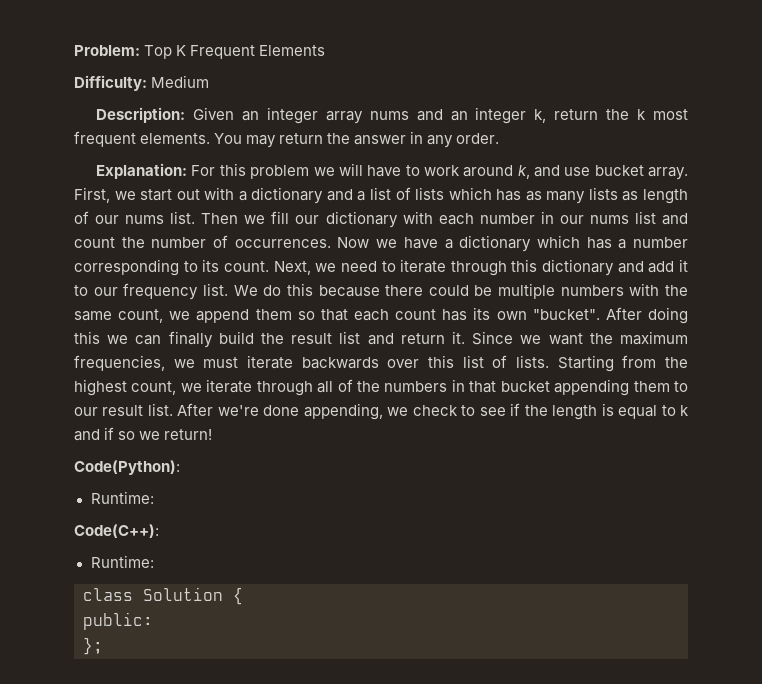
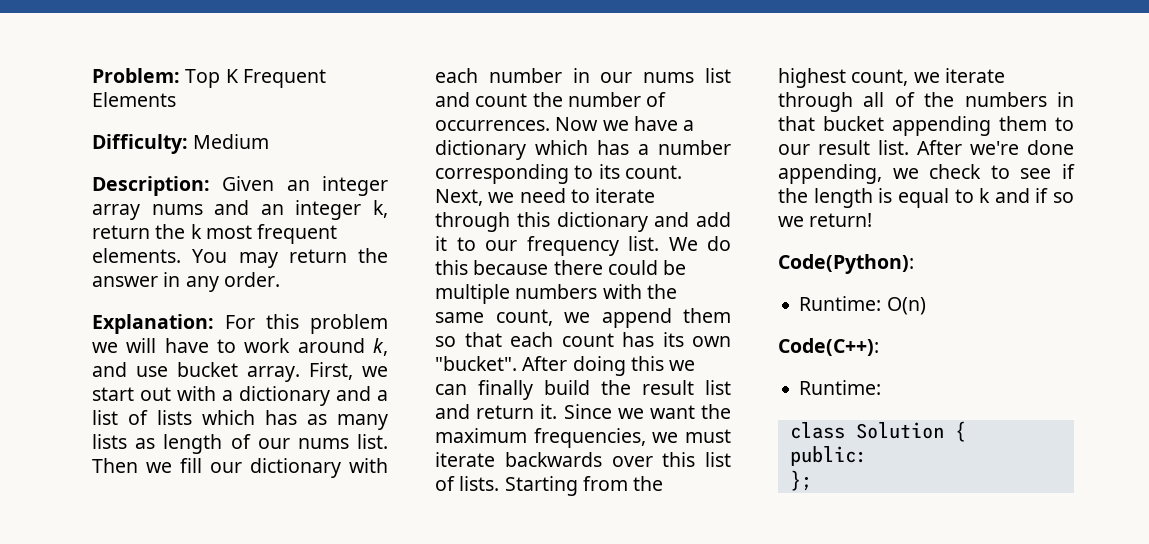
(154, 497) none -> [886,297,926,315] O(n)

